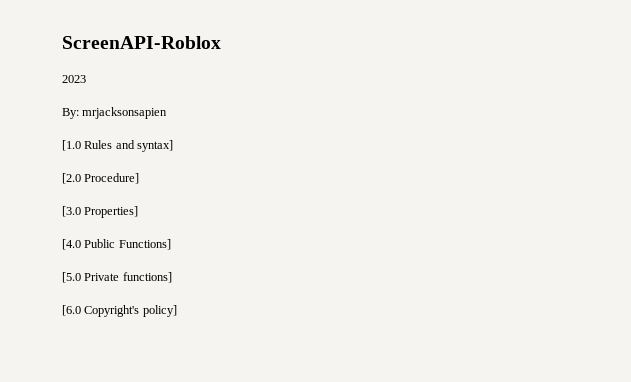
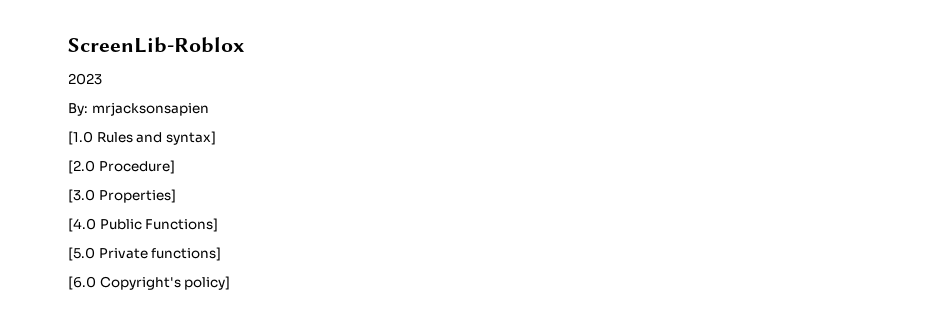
[62,36,221,49] ScreenAPI-Roblox -> [68,37,245,53] ScreenLib-Roblox

